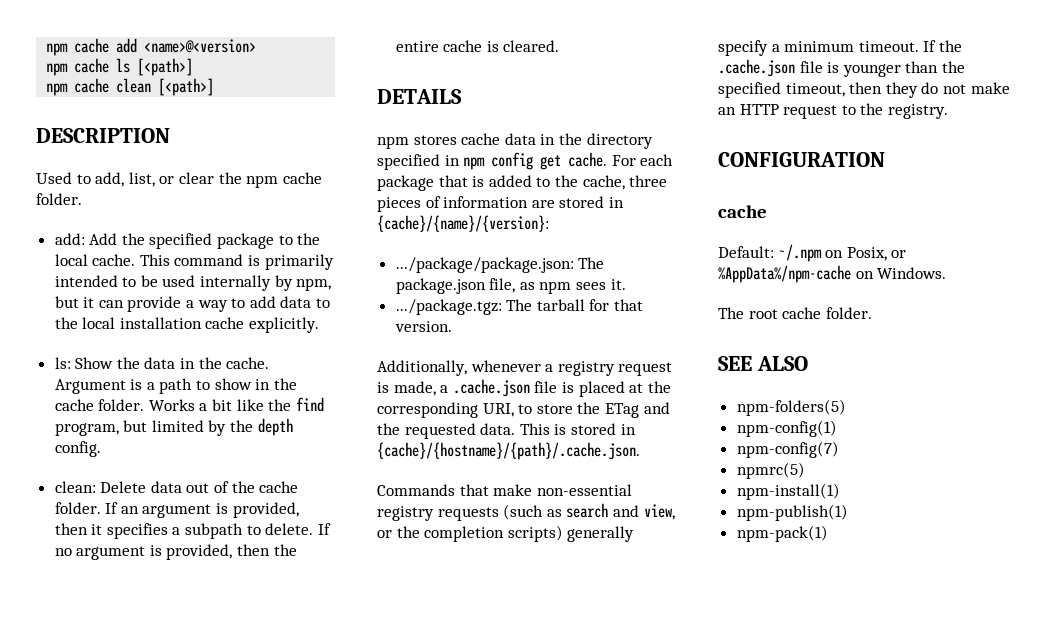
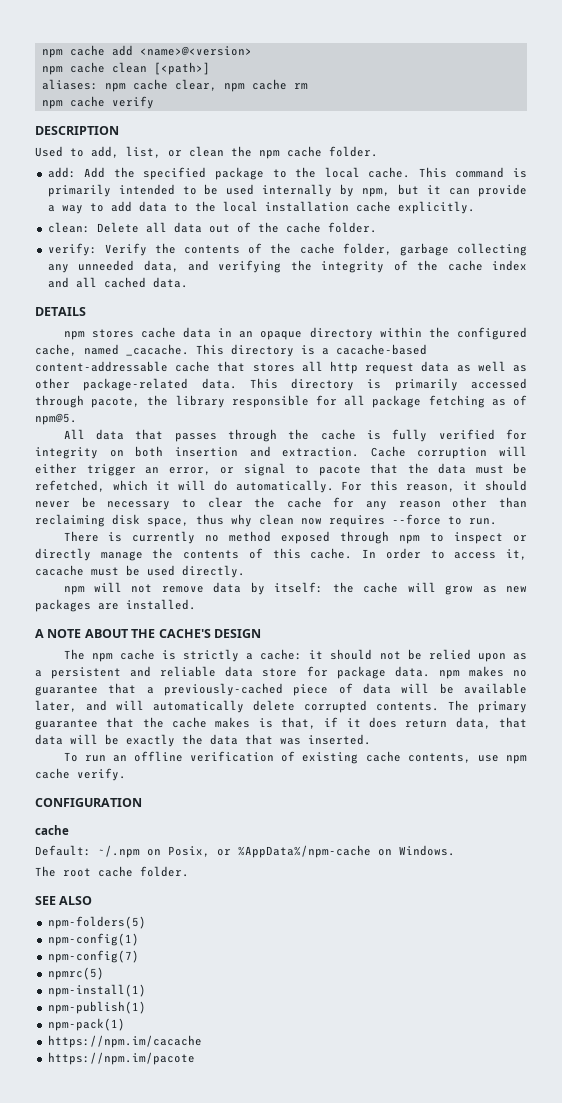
[116,58,194,76] [46,78,215,96] ls [<path>] // npm cache clean [<path>] -> [111,62,210,75] [41,79,308,92] [41,96,154,109] clean [<path>] // aliases: npm cache clear, npm cache rm // npm cache verify
[178,172,214,184] clear -> [189,146,224,157] clean
[54,357,270,369] [54,378,297,394] [54,397,324,412] [54,418,293,436] [54,441,101,457] // ls: Show the data in the cache. Argument is a path to show in the cache folder. Works a bit like the find program, but limited by the depth config. -> (475, 207) none
(147, 487) none -> [145,222,167,233] all
[105,502,299,518] [54,523,331,539] [54,544,297,560] [395,40,560,52] If an argument is provided, then it specifies a subpath to delete. If no argument is provided, then the entire cache is cleared. -> [47,243,527,256] [47,260,527,273] [47,277,188,288] // verify: Verify the contents of the cache folder, garbage collecting any unneeded data, and verifying the integrity of the cache index and all cached data.
[558,133,653,149] [377,152,674,170] [377,175,668,191] [377,196,624,212] [377,215,549,232] [395,257,605,273] [395,278,626,294] [395,299,644,315] [394,321,452,332] [377,360,673,376] [377,379,671,397] [377,402,670,418] [377,423,636,439] [377,442,640,460] [377,484,632,496] [377,503,675,521] [377,525,635,542] [718,40,962,56] [718,59,965,77] [718,82,1010,98] [718,103,948,119] the directory specified in npm config get cache. For each package that is added to the cache, three pieces of information are stored in {cache}/{name}/{version}: // .../package/package.json: The package.json file, as npm sees it. // .../package.tgz: The tarball for that version. // Additionally, whenever a registry request is made, a .cache.json file is placed at the corresponding URI, to store the ETag and the requested data. This is stored in {cache}/{hostname}/{path}/.cache.json. // Commands that make non-essential registry requests (such as search and view, or the completion scripts) generally specify a minimum timeout. If the .cache.json file is younger than the specified timeout, then they do not make an HTTP request to the registry. -> [239,327,527,340] [35,344,427,357] [35,361,527,374] [35,378,527,391] [35,395,527,408] [35,413,77,425] [63,429,527,442] [35,446,527,459] [35,463,527,476] [35,480,527,493] [35,497,527,510] [35,514,497,527] [63,531,527,544] [35,548,528,561] [35,565,245,578] [63,582,527,595] [35,599,196,612] [35,629,261,638] [63,649,528,662] [35,666,527,679] [35,683,527,696] [35,700,527,713] [35,717,527,730] [35,734,371,747] [63,751,527,764] [35,768,126,781] an opaque directory within the configured cache, named _cacache. This directory is a cacache-based content-addressable cache that stores all http request data as well as other package-related data. This directory is primarily accessed through pacote, the library responsible for all package fetching as of npm@5. // All data that passes through the cache is fully verified for integrity on both insertion and extraction. Cache corruption will either trigger an error, or signal to pacote that the data must be refetched, which it will do automatically. For this reason, it should never be necessary to clear the cache for any reason other than reclaiming disk space, thus why clean now requires --force to run. // There is currently no method exposed through npm to inspect or directly manage the contents of this cache. In order to access it, cacache must be used directly. // npm will not remove data by itself: the cache will grow as new packages are installed. // A NOTE ABOUT THE CACHE'S DESIGN // The npm cache is strictly a cache: it should not be relied upon as a persistent and reliable data store for package data. npm makes no guarantee that a previously-cached piece of data will be available later, and will automatically delete corrupted contents. The primary guarantee that the cache makes is that, if it does return data, that data will be exactly the data that was inserted. // To run an offline verification of existing cache contents, use npm cache verify.
(828, 533) none -> [47,1035,202,1048] [47,1052,195,1065] // https://npm.im/cacache // https://npm.im/pacote

